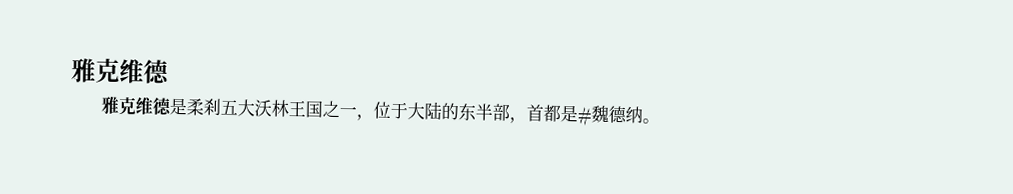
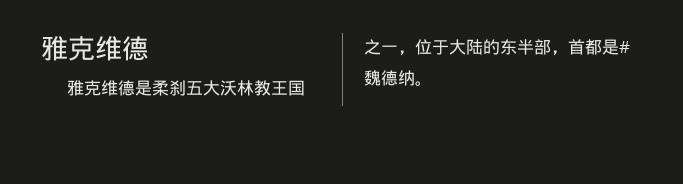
(290, 108) none -> [253,80,271,96] 教

